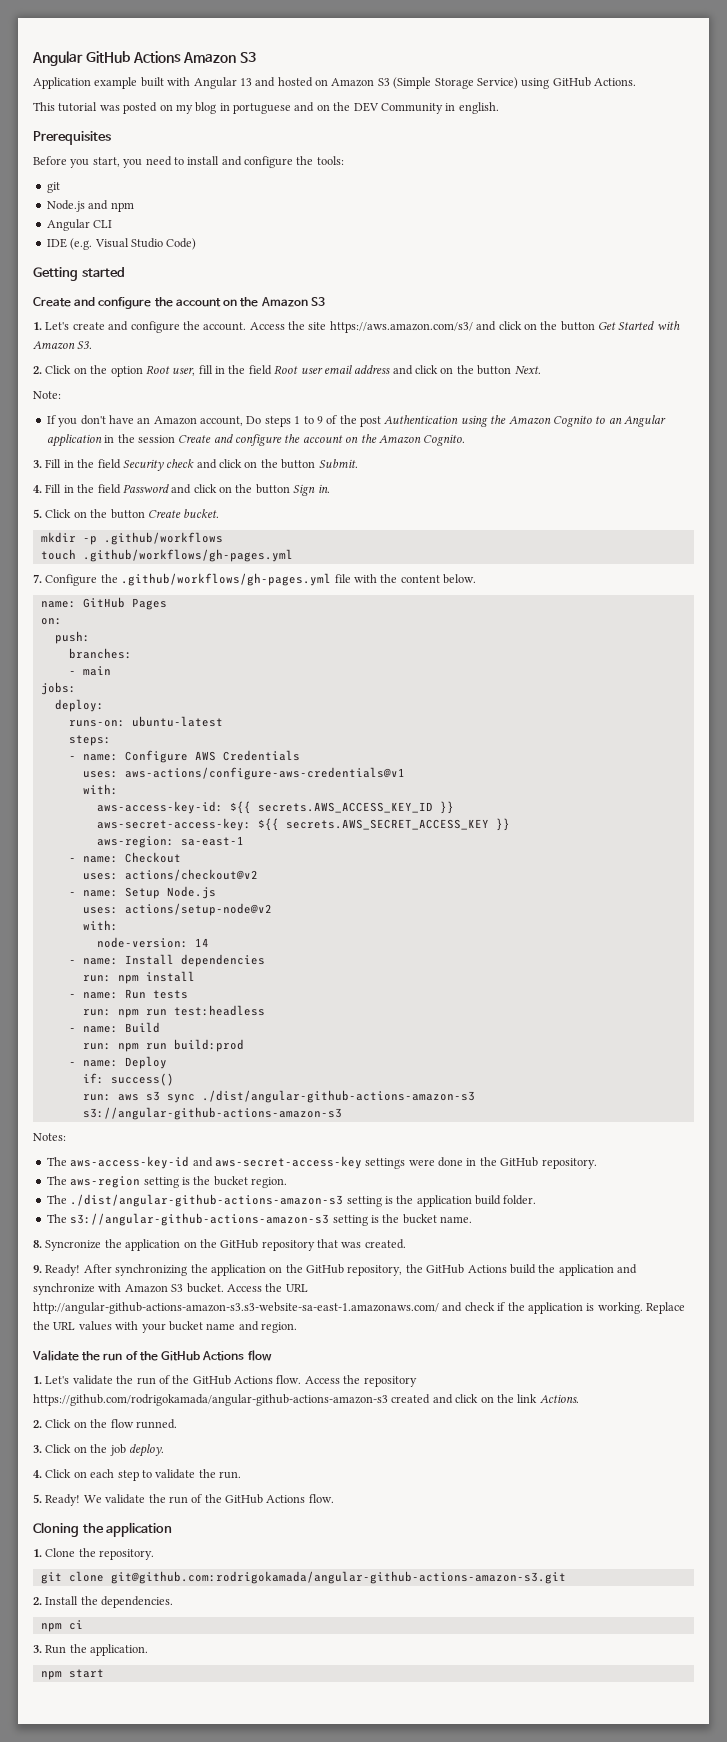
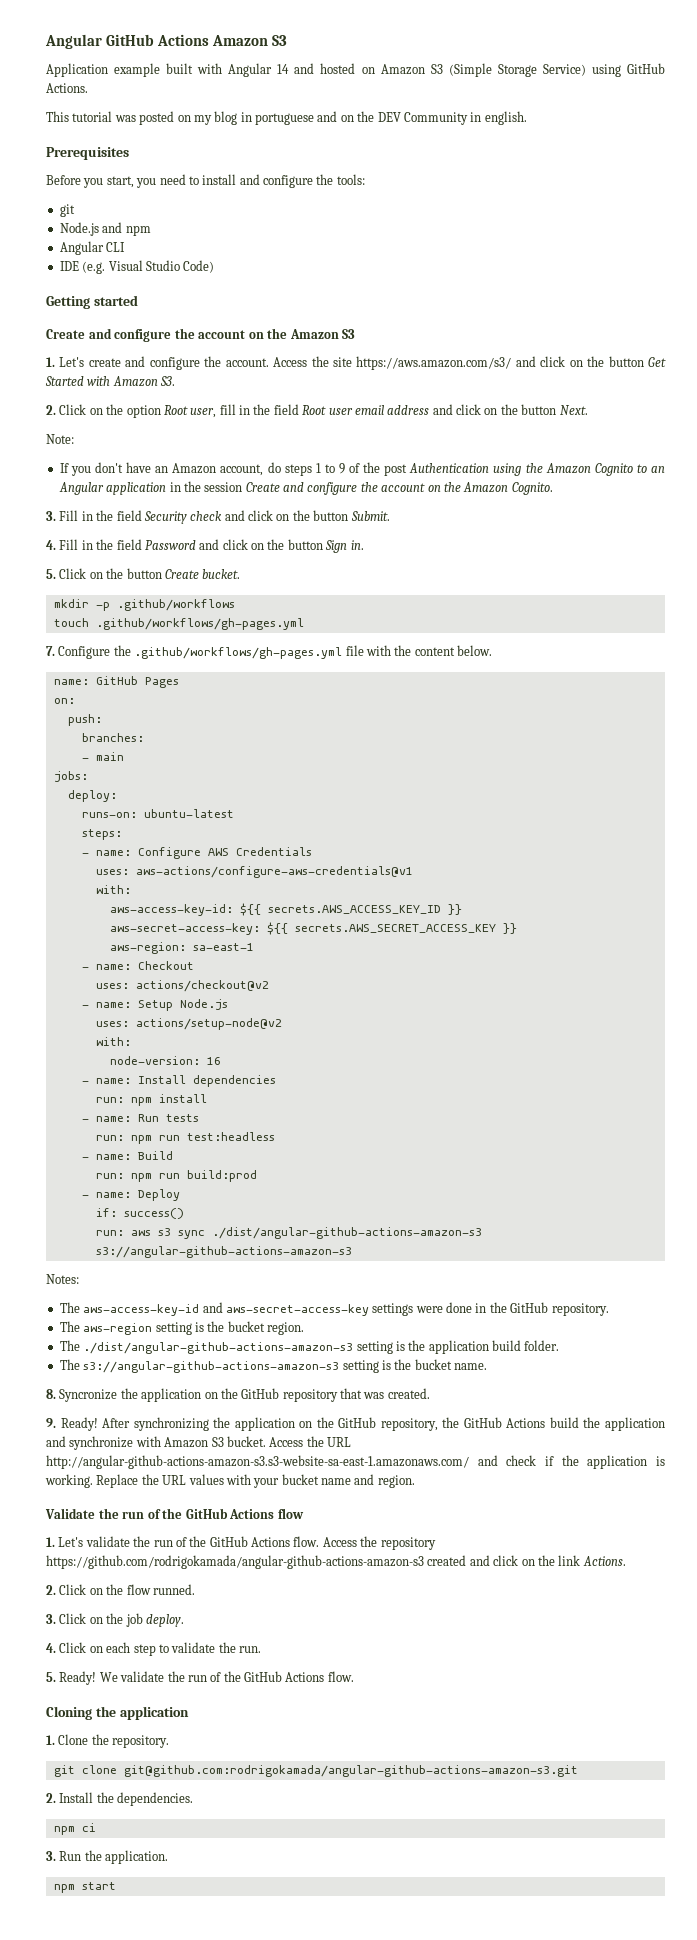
[239,78,252,86] 13 -> [277,64,290,74] 14
[246,416,262,424] Do -> [267,462,281,473] do
[194,938,209,947] 14 -> [206,1057,221,1065] 16

